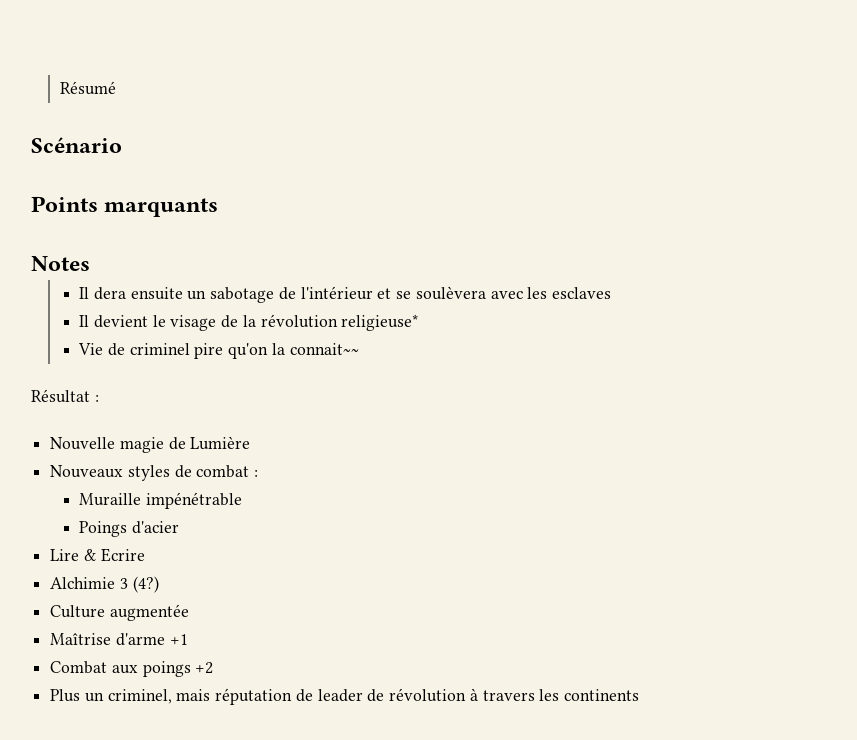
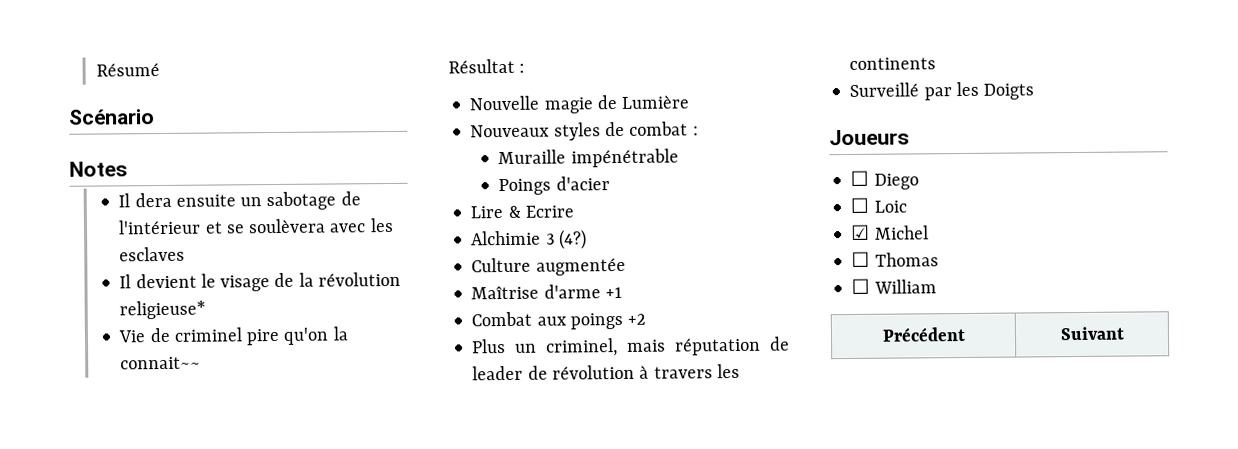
[31,196,219,217] // Points marquants -> (155, 117) none
(639, 695) none -> [849,81,1035,101] [829,129,910,146] [850,170,919,190] [850,197,907,213] [851,224,929,240] [851,251,939,267] [851,278,937,294] [881,326,966,342] [1059,326,1125,341] // Surveillé par les Doigts // Joueurs // ☐ Diego // ☐ Loic // ☑ Michel // ☐ Thomas // ☐ William // Précédent | Suivant

